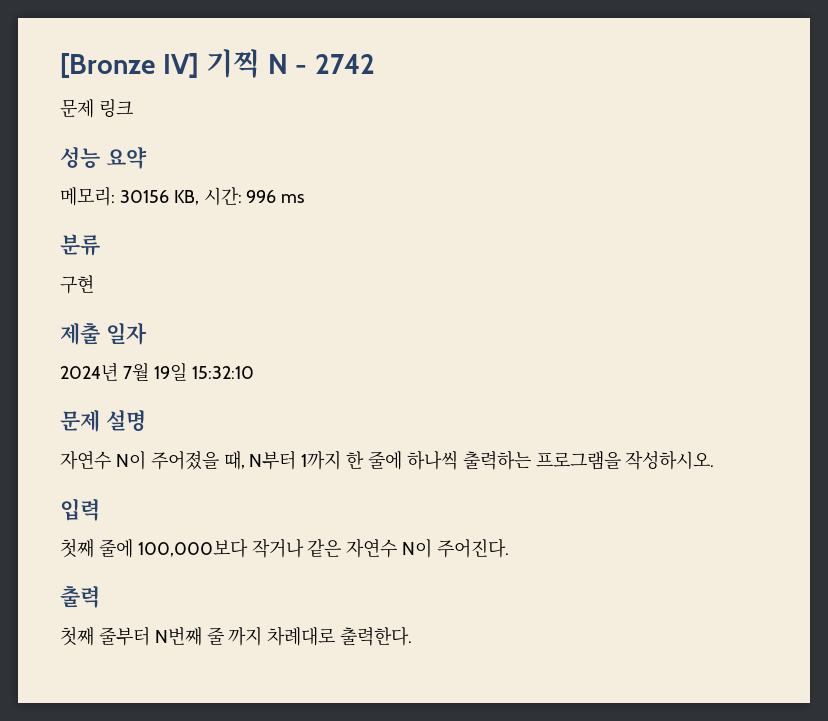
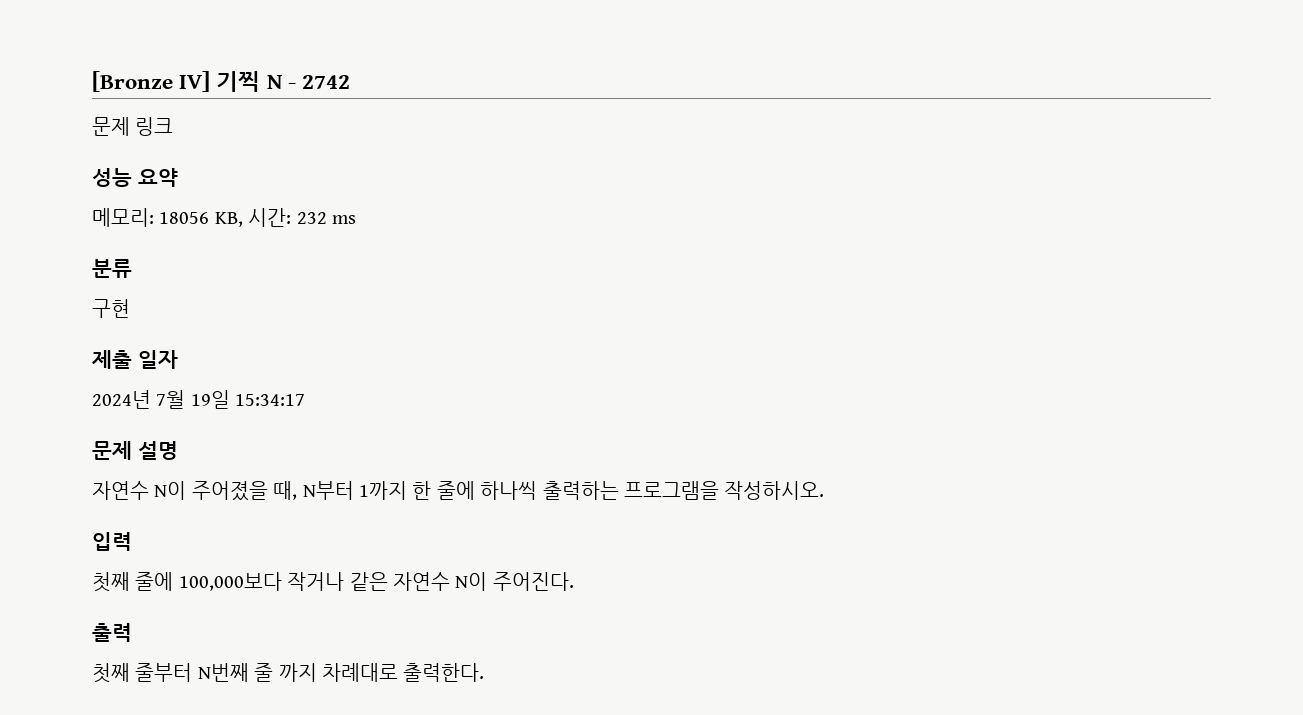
[119,190,169,203] 30156 -> [159,212,210,224] 18056
[246,190,277,203] 996 -> [296,212,327,224] 232
[191,366,254,379] 15:32:10 -> [235,394,306,406] 15:34:17

